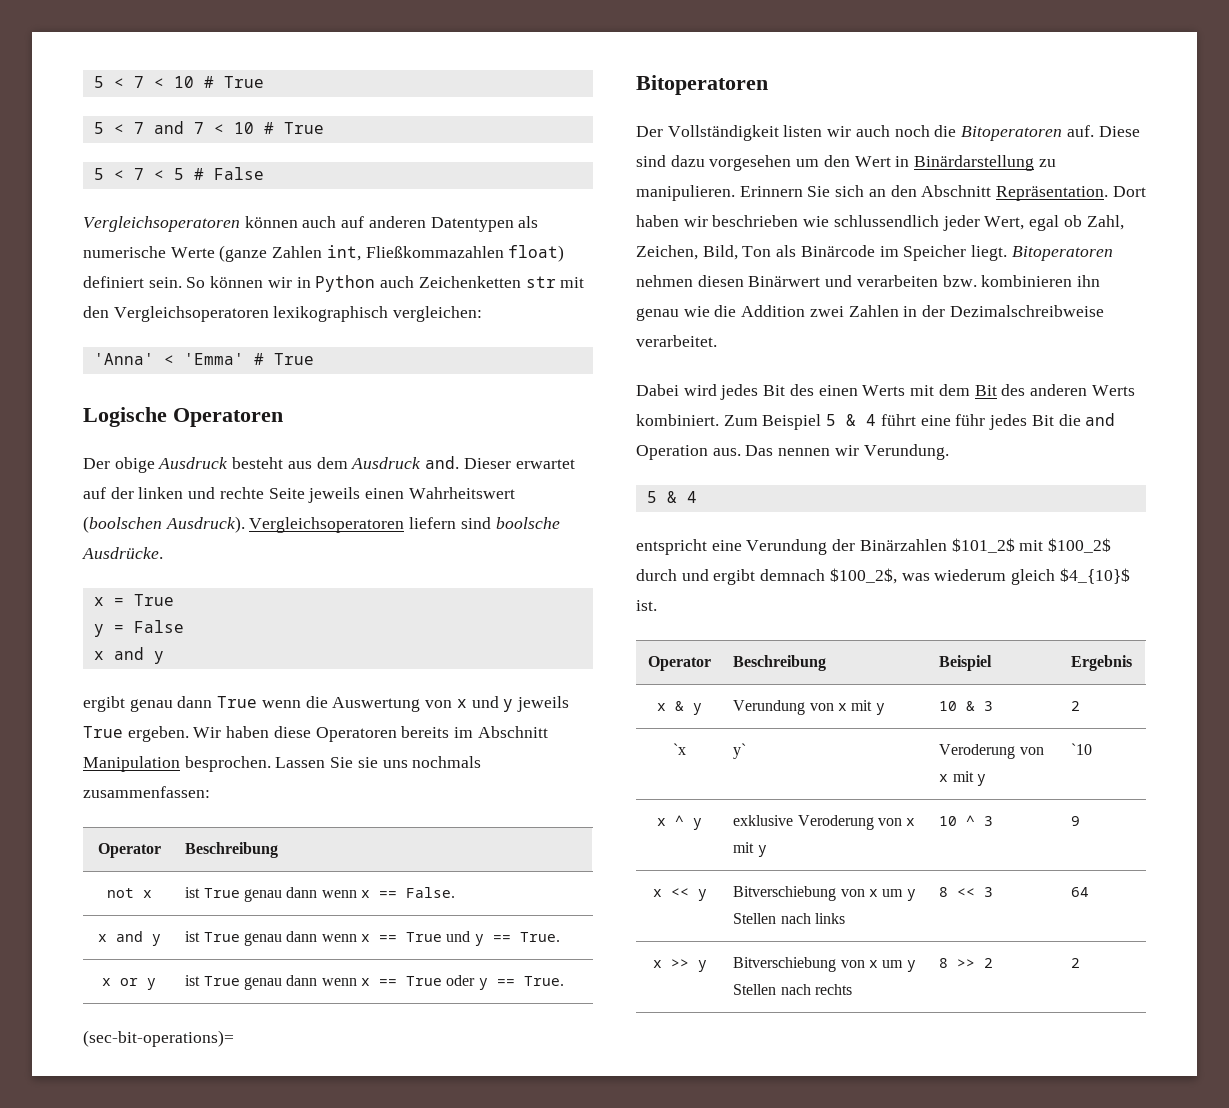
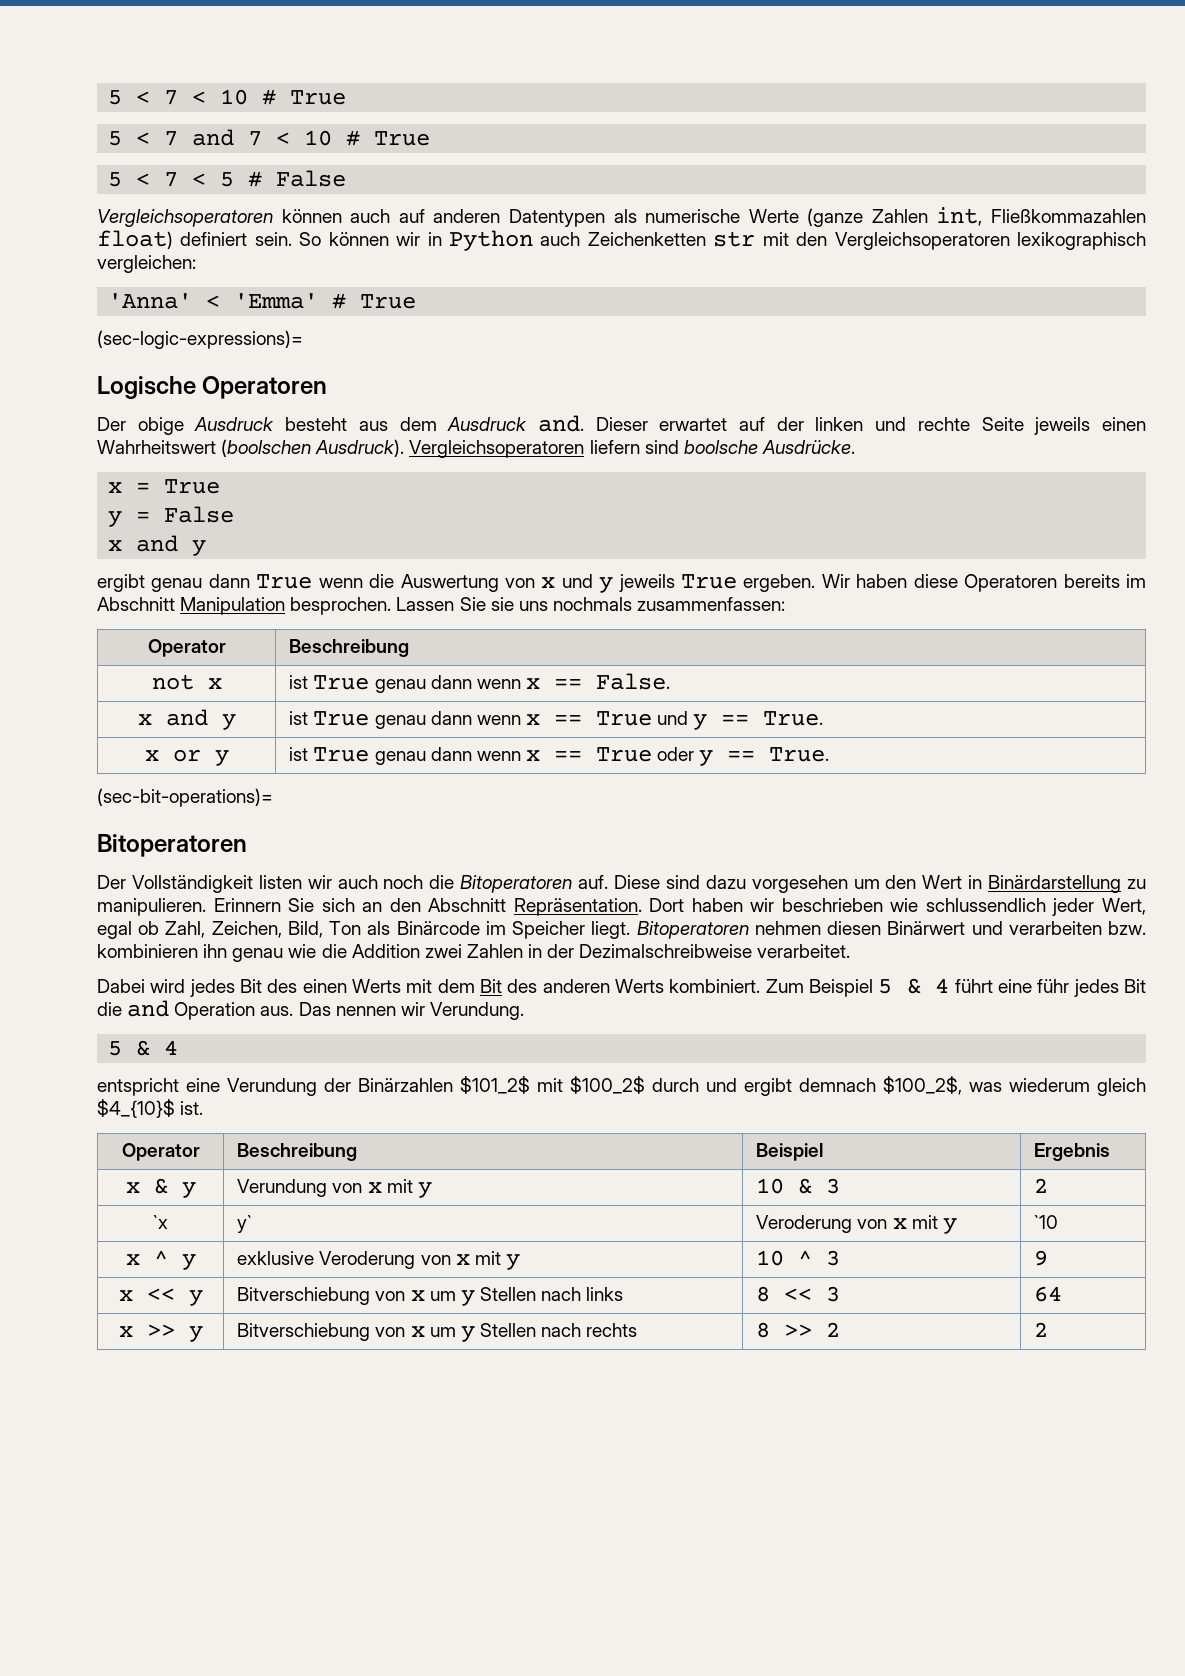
(314, 359) none -> [97,330,303,349] // (sec-logic-expressions)=

